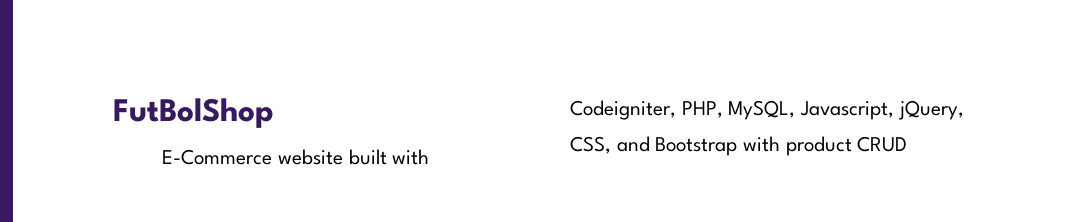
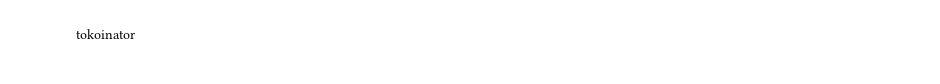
[113,98,274,128] [162,149,430,165] [570,100,964,120] [570,136,908,156] FutBolShop // E-Commerce website built with Codeigniter, PHP, MySQL, Javascript, jQuery, CSS, and Bootstrap with product CRUD -> [76,29,135,39] tokoinator

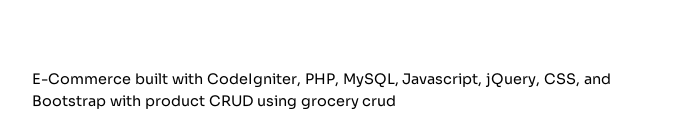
[76,29,135,39] tokoinator -> [32,73,612,88] [32,95,397,110] E-Commerce built with CodeIgniter, PHP, MySQL, Javascript, jQuery, CSS, and Bootstrap with product CRUD using grocery crud

